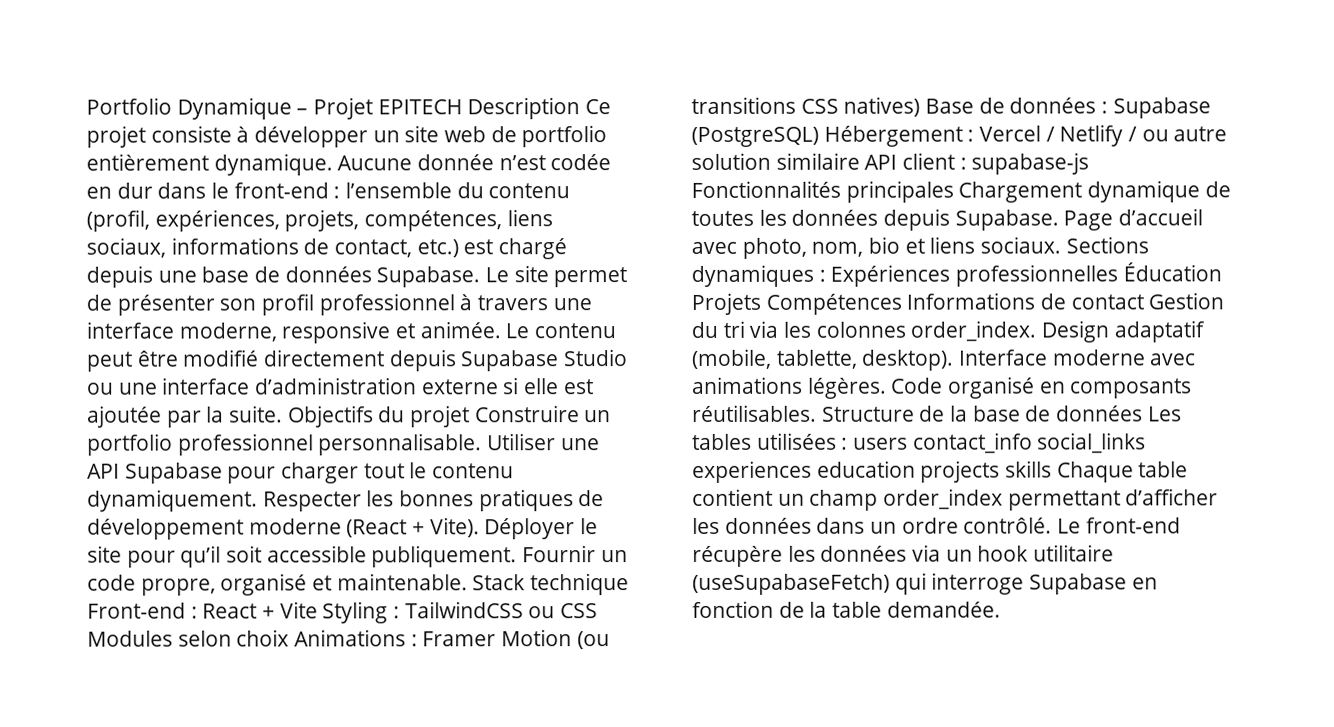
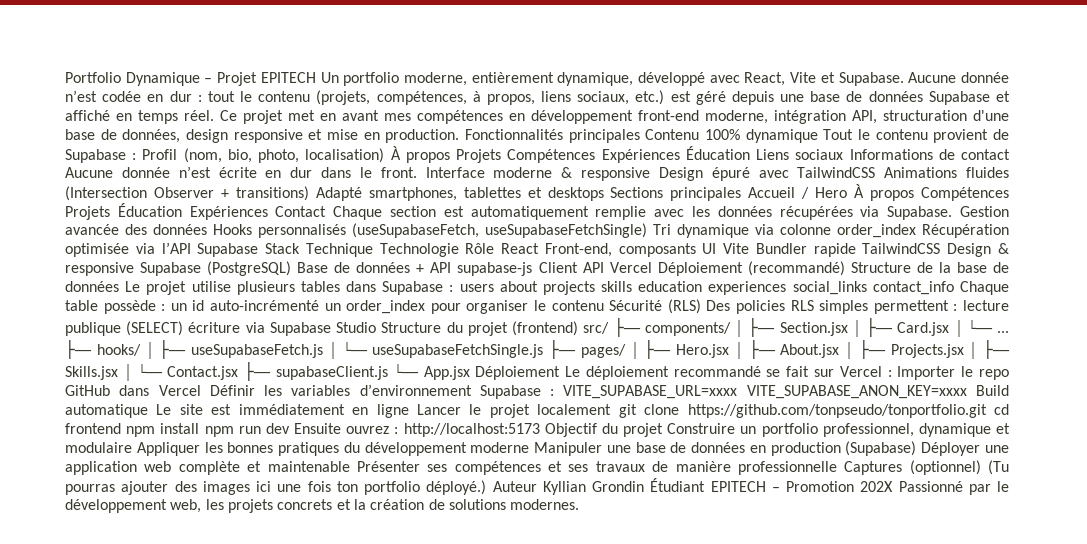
[467,97,612,120] [86,125,608,148] [86,153,333,176] Description Ce projet consiste à développer un site web de portfolio entièrement dynamique. -> [320,72,904,86] Un portfolio moderne, entièrement dynamique, développé avec React, Vite et Supabase.
[157,182,571,199] [86,209,553,232] [86,237,413,258] dans le front-end : l’ensemble du contenu (profil, expériences, projets, compétences, liens sociaux, informations de contact, -> [197,90,630,105] : tout le contenu (projets, compétences, à propos, liens sociaux,
[498,238,568,260] chargé -> [695,91,726,105] géré
[376,265,628,288] [86,293,592,316] [86,321,617,344] [86,349,629,372] [87,377,594,395] [87,405,612,428] [87,433,600,456] [87,462,515,484] [87,489,605,512] [87,517,599,540] [87,545,628,568] [87,573,630,596] [87,601,599,624] [87,629,610,650] [691,96,1211,119] [691,124,1228,147] [691,152,1090,175] [691,180,1231,203] [691,208,1204,231] [691,236,1149,259] [691,262,1222,287] [691,292,1225,315] [691,320,1205,343] [691,348,1197,371] [692,376,1193,399] [692,404,817,422] Supabase. Le site permet de présenter son profil professionnel à travers une interface moderne, responsive et animée. Le contenu peut être modifié directement depuis Supabase Studio ou une interface d’administration externe si elle est ajoutée par la suite. Objectifs du projet Construire un portfolio professionnel personnalisable. Utiliser une API Supabase pour charger tout le contenu dynamiquement. Respecter les bonnes pratiques de développement moderne (React + Vite). Déployer le site pour qu’il soit accessible publiquement. Fournir un code propre, organisé et maintenable. Stack technique Front-end : React + Vite Styling : TailwindCSS ou CSS Modules selon choix Animations : Framer Motion (ou transitions CSS natives) Base de données : Supabase (PostgreSQL) Hébergement : Vercel / Netlify / ou autre solution similaire API client : supabase-js Fonctionnalités principales Chargement dynamique de toutes les données depuis Supabase. Page d’accueil avec photo, nom, bio et liens sociaux. Sections dynamiques : Expériences professionnelles Éducation Projets Compétences Informations de contact Gestion du tri via les colonnes order_index. Design adaptatif (mobile, tablette, desktop). Interface moderne avec animations légères. Code organisé en composants réutilisables. -> [928,91,1010,105] [65,110,1009,124] [65,129,1009,143] [65,146,1011,163] [65,166,1010,181] [65,184,1009,201] [65,203,1009,220] [65,223,1009,238] [65,242,1009,257] [65,261,845,276] Supabase et affiché en temps réel. Ce projet met en avant mes compétences en développement front-end moderne, intégration API, structuration d'une base de données, design responsive et mise en production. Fonctionnalités principales Contenu 100% dynamique Tout le contenu provient de Supabase : Profil (nom, bio, photo, localisation) À propos Projets Compétences Expériences Éducation Liens sociaux Informations de contact Aucune donnée n’est écrite en dur dans le front. Interface moderne & responsive Design épuré avec TailwindCSS Animations fluides (Intersection Observer + transitions) Adapté smartphones, tablettes et desktops Sections principales Accueil / Hero À propos Compétences Projets Éducation Expériences Contact Chaque section est automatiquement remplie avec les données récupérées via Supabase. Gestion avancée des données Hooks personnalisés (useSupabaseFetch, useSupabaseFetchSingle) Tri dynamique via colonne order_index Récupération optimisée via l’API Supabase Stack Technique Technologie Rôle React Front-end, composants UI Vite Bundler rapide TailwindCSS Design & responsive Supabase (PostgreSQL) Base de données + API supabase-js Client API Vercel Déploiement (recommandé)
[1147,406,1182,422] [692,432,1147,454] [692,460,1189,483] [692,488,1219,511] [692,517,1181,534] [692,544,1115,567] [692,572,1158,595] [692,600,1001,618] Les tables utilisées : users contact_info social_links experiences education projects skills Chaque table contient un champ order_index permettant d’afficher les données dans un ordre contrôlé. Le front-end récupère les données via un hook utilitaire (useSupabaseFetch) qui interroge Supabase en fonction de la table demandée. -> [125,281,1009,295] [65,299,1010,314] [65,317,1009,337] [65,339,1010,359] [65,361,1009,381] [65,384,1009,399] [65,404,1010,418] [65,423,1010,437] [65,441,1009,456] [65,460,1009,475] [65,478,1009,495] [65,499,580,513] Le projet utilise plusieurs tables dans Supabase : users about projects skills education experiences social_links contact_info Chaque table possède : un id auto-incrémenté un order_index pour organiser le contenu Sécurité (RLS) Des policies RLS simples permettent : lecture publique (SELECT) écriture via Supabase Studio Structure du projet (frontend) src/ ├── components/ │ ├── Section.jsx │ ├── Card.jsx │ └── ... ├── hooks/ │ ├── useSupabaseFetch.js │ └── useSupabaseFetchSingle.js ├── pages/ │ ├── Hero.jsx │ ├── About.jsx │ ├── Projects.jsx │ ├── Skills.jsx │ └── Contact.jsx ├── supabaseClient.js └── App.jsx Déploiement Le déploiement recommandé se fait sur Vercel : Importer le repo GitHub dans Vercel Définir les variables d’environnement Supabase : VITE_SUPABASE_URL=xxxx VITE_SUPABASE_ANON_KEY=xxxx Build automatique Le site est immédiatement en ligne Lancer le projet localement git clone https://github.com/tonpseudo/tonportfolio.git cd frontend npm install npm run dev Ensuite ouvrez : http://localhost:5173 Objectif du projet Construire un portfolio professionnel, dynamique et modulaire Appliquer les bonnes pratiques du développement moderne Manipuler une base de données en production (Supabase) Déployer une application web complète et maintenable Présenter ses compétences et ses travaux de manière professionnelle Captures (optionnel) (Tu pourras ajouter des images ici une fois ton portfolio déployé.) Auteur Kyllian Grondin Étudiant EPITECH – Promotion 202X Passionné par le développement web, les projets concrets et la création de solutions modernes.

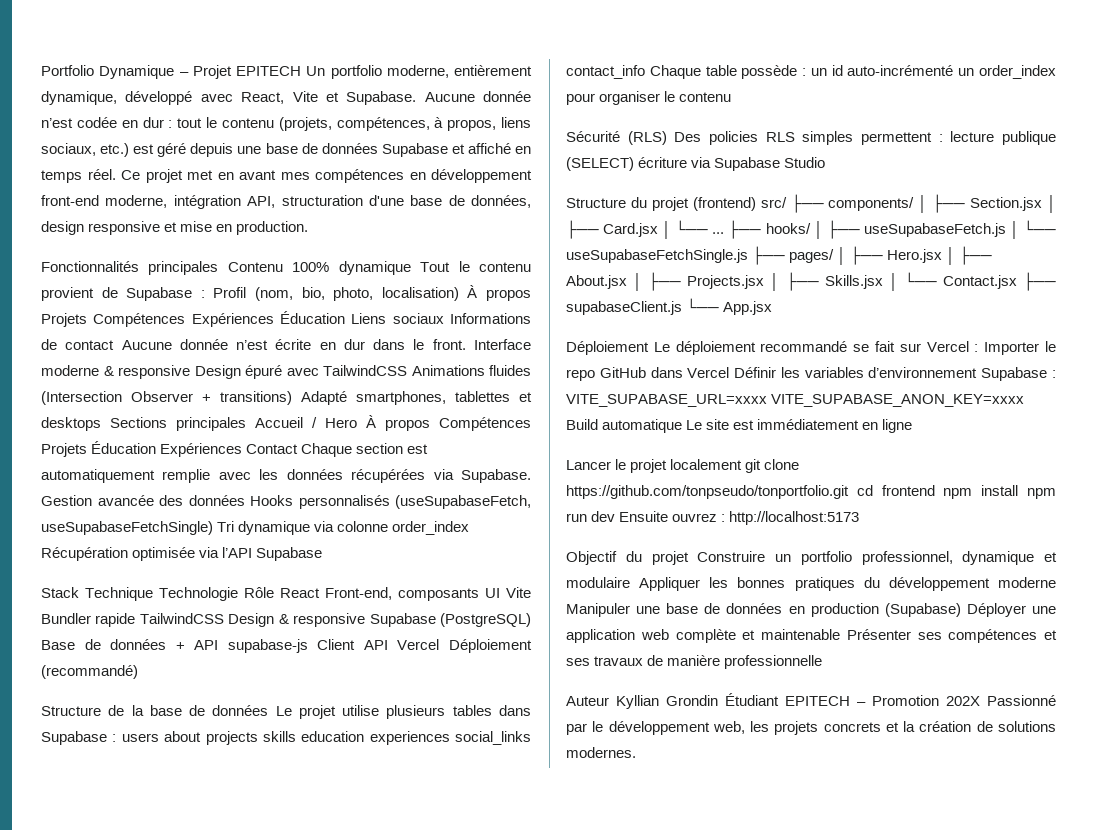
(460, 136) none -> (309, 228) //
(259, 250) none -> (323, 554) //
(845, 268) none -> (138, 672) //
(604, 305) none -> (732, 97) //
(377, 327) none -> (826, 162) //
(470, 373) none -> (773, 308) //
(409, 411) none -> (913, 426) //
(540, 430) none -> (860, 518) //
[844,460,1009,475] [65,480,487,495] Captures (optionnel) (Tu pourras ajouter des images ici une fois ton portfolio déployé.) -> (823, 662) //

